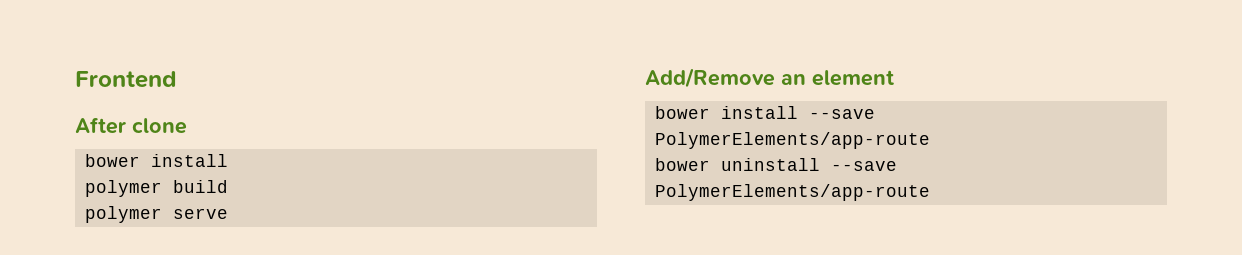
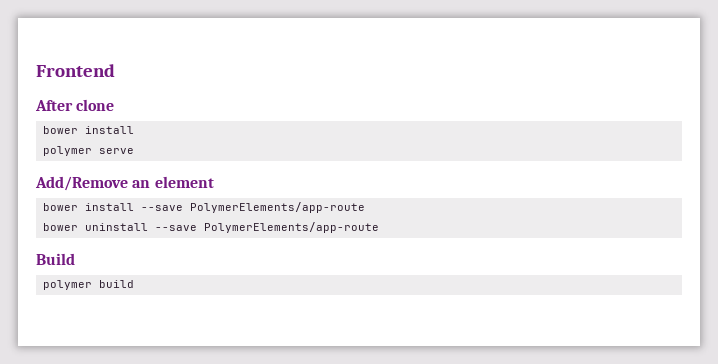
[85,180,229,197] // polymer build -> (135, 130) none
(931, 192) none -> [36,253,75,265] [43,280,135,290] // Build // polymer build

